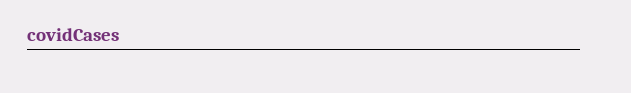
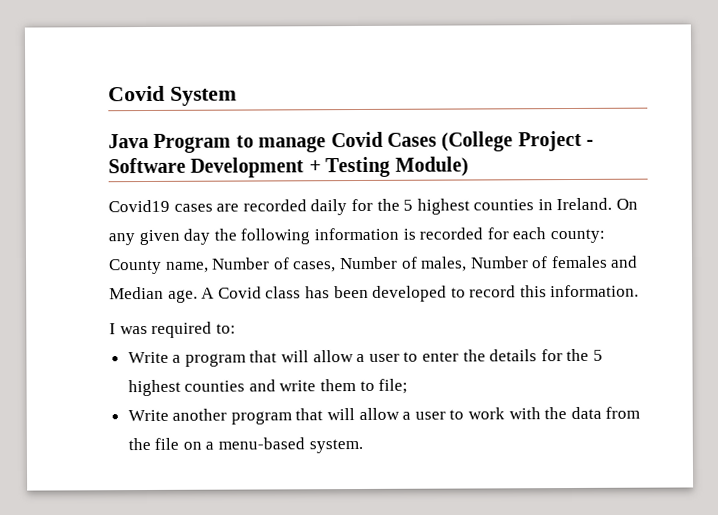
[27,28,119,41] covidCases -> [108,85,237,106] [108,130,595,153] [108,156,469,178] [108,197,639,216] [108,227,605,246] [109,255,639,275] [109,284,640,303] [109,321,236,338] [127,348,603,367] [127,378,409,397] [127,406,641,425] [127,437,363,454] Covid System // Java Program to manage Covid Cases (College Project - Software Development + Testing Module) // Covid19 cases are recorded daily for the 5 highest counties in Ireland. On any given day the following information is recorded for each county: County name, Number of cases, Number of males, Number of females and Median age. A Covid class has been developed to record this information. // I was required to: // Write a program that will allow a user to enter the details for the 5 highest counties and write them to file; // Write another program that will allow a user to work with the data from the file on a menu-based system.

